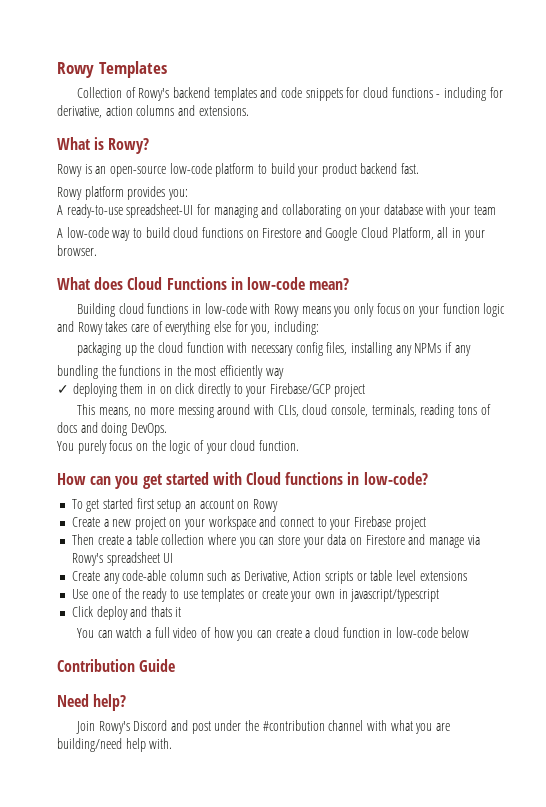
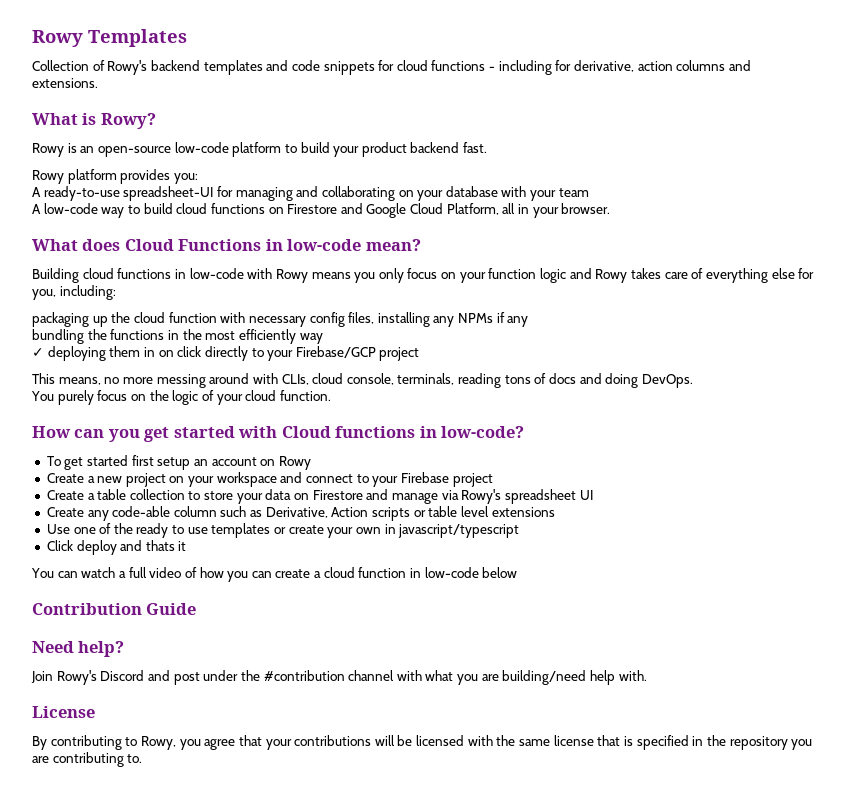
[71,534,124,545] Then create -> [46,490,84,500] Create
[208,534,275,548] where you can -> [188,491,201,500] to
(173, 743) none -> [32,706,95,718] [32,735,813,750] [32,752,143,767] // License // By contributing to Rowy, you agree that your contributions will be licensed with the same license that is specified in the repository you are contributing to.

